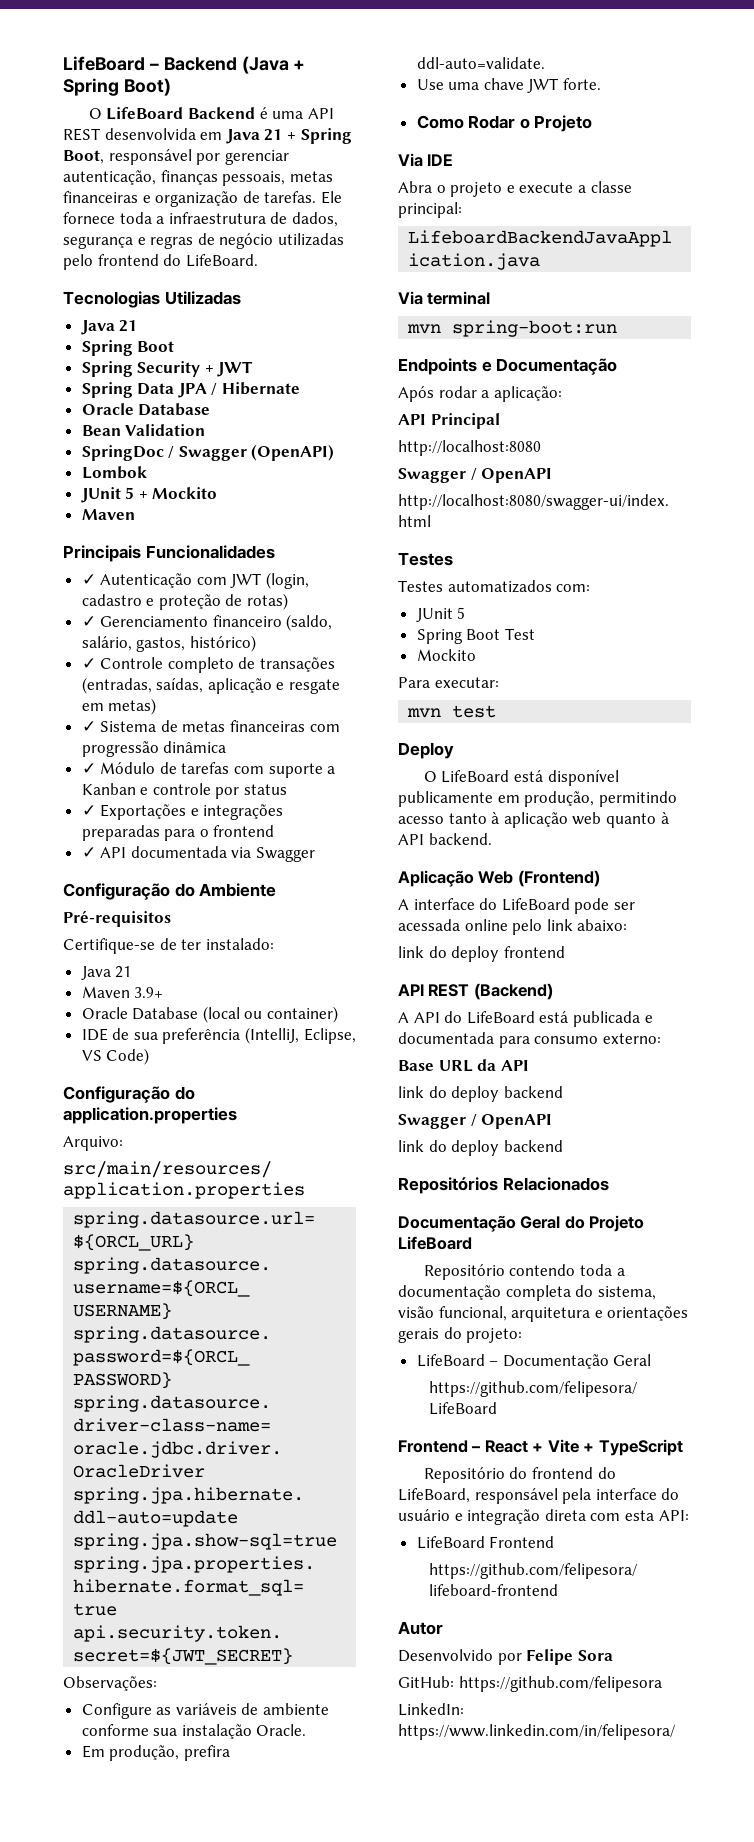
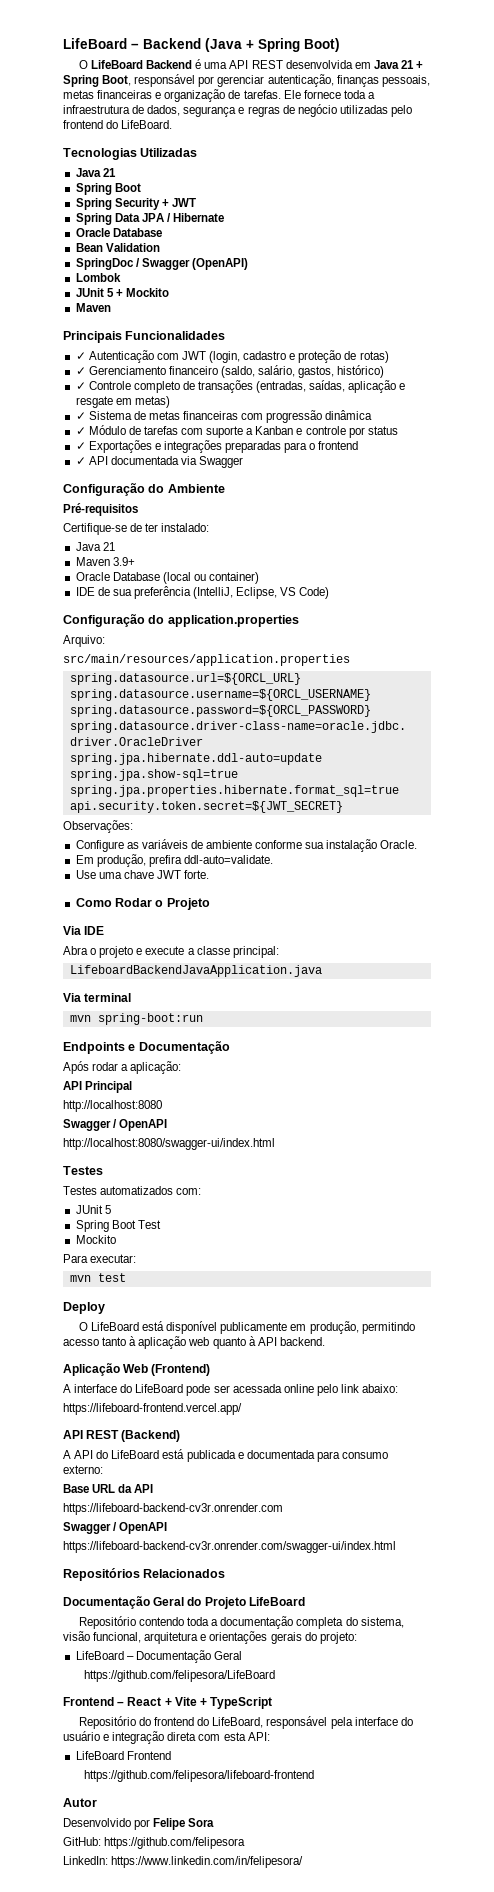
[398,946,565,962] link do deploy frontend -> [63,1403,242,1415] https://lifeboard-frontend.vercel.app/
[398,1086,563,1102] [398,1114,553,1129] [398,1140,563,1156] link do deploy backend // Swagger / OpenAPI // link do deploy backend -> [63,1503,283,1515] [63,1522,168,1534] [63,1541,396,1553] https://lifeboard-backend-cv3r.onrender.com // Swagger / OpenAPI // https://lifeboard-backend-cv3r.onrender.com/swagger-ui/index.html

